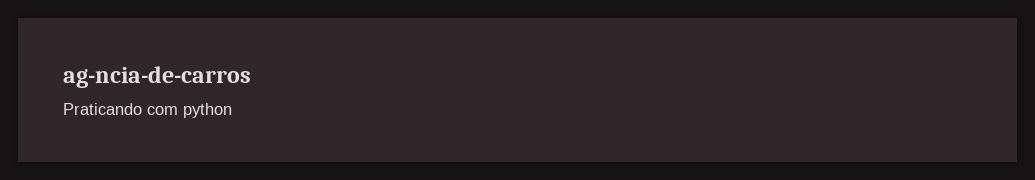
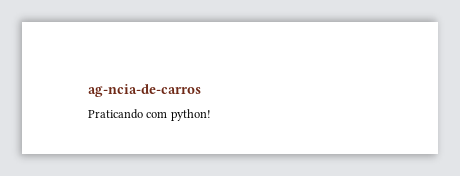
[183,103,232,118] python -> [170,109,211,121] python!

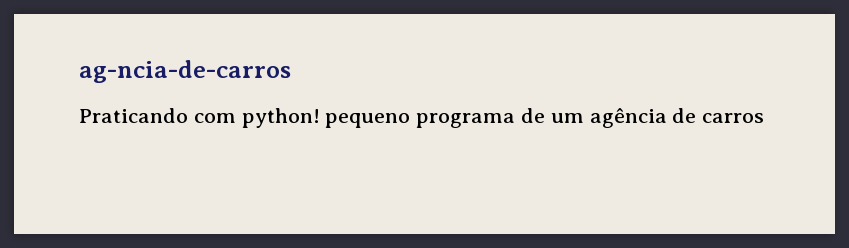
(211, 115) none -> [325,108,765,128] pequeno programa de um agência de carros

